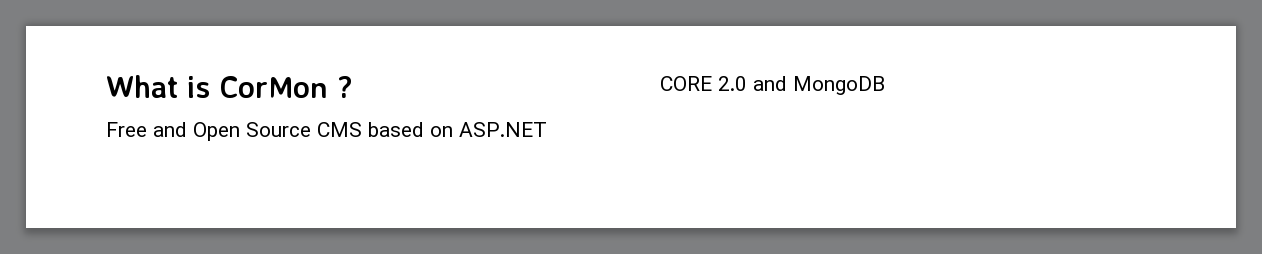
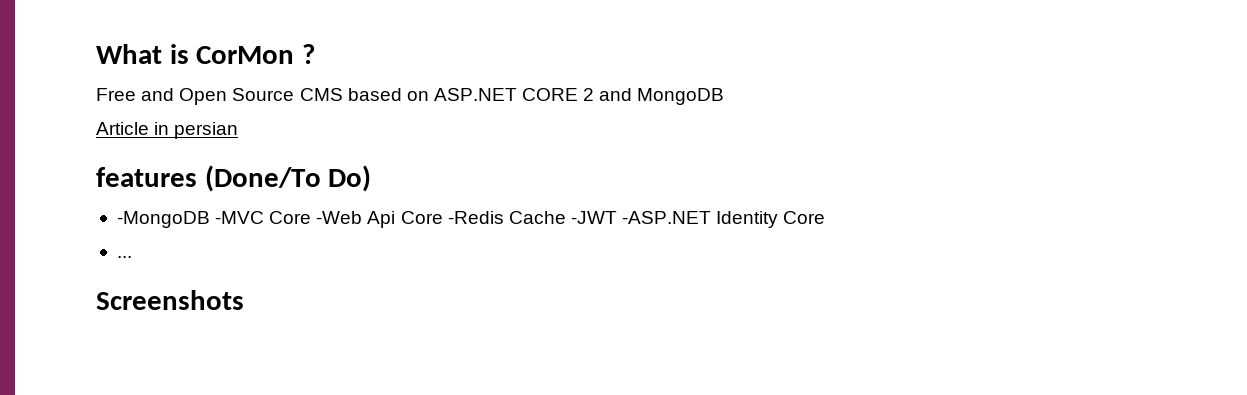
[718,76,747,91] 2.0 -> [583,88,595,101] 2
(885, 85) none -> [96,122,239,139] [96,165,372,192] [116,211,826,228] [116,256,132,258] [96,290,244,310] // Article in persian // features (Done/To Do) // -MongoDB -MVC Core -Web Api Core -Redis Cache -JWT -ASP.NET Identity Core // ... // Screenshots

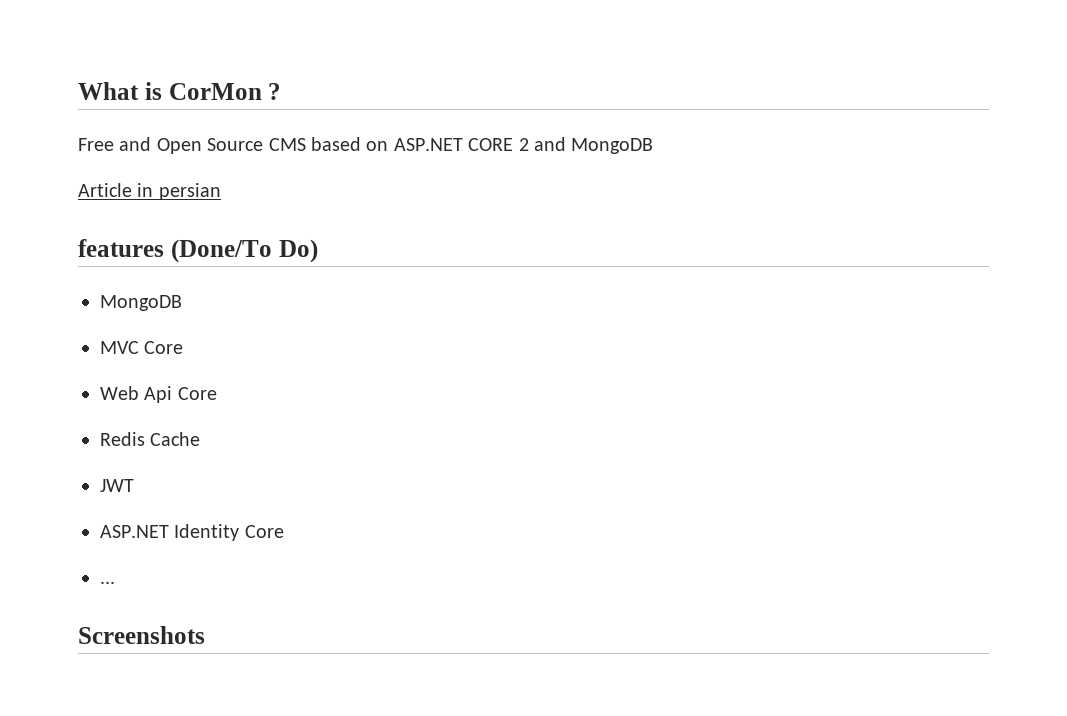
[116,211,363,228] -MongoDB -MVC Core -Web -> [100,295,182,311] [100,341,184,354] [100,386,139,400] MongoDB // MVC Core // Web
[447,211,504,224] -Redis -> [100,432,145,446] // Redis
[570,211,712,224] -JWT -ASP.NET -> [100,479,134,492] [100,525,169,538] // JWT // ASP.NET

